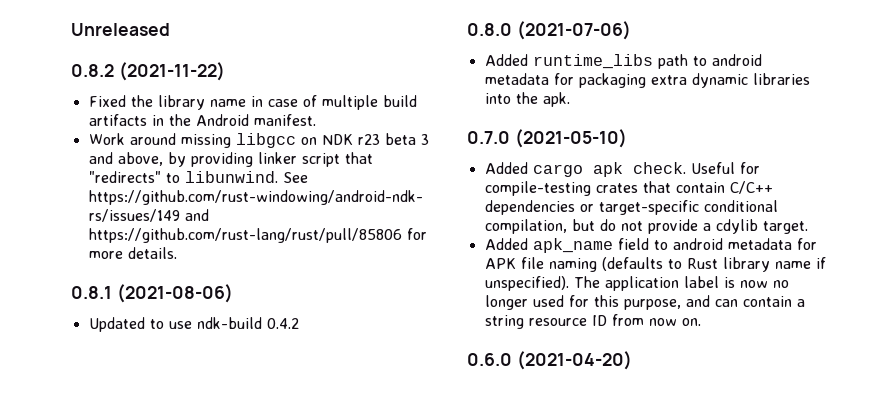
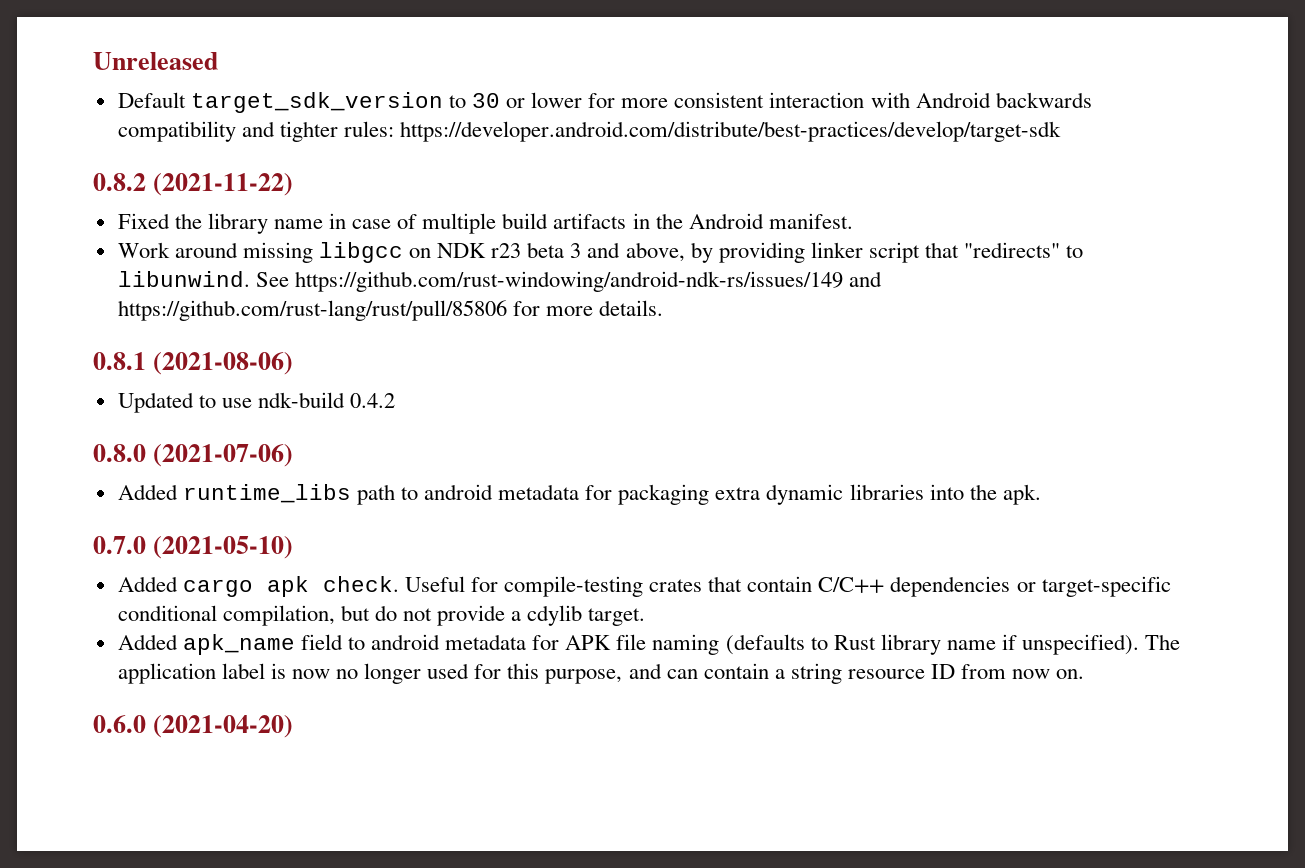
(170, 29) none -> [117,92,1092,113] [117,121,1062,142] // Default target_sdk_version to 30 or lower for more consistent interaction with Android backwards compatibility and tighter rules: https://developer.android.com/distribute/best-practices/develop/target-sdk

